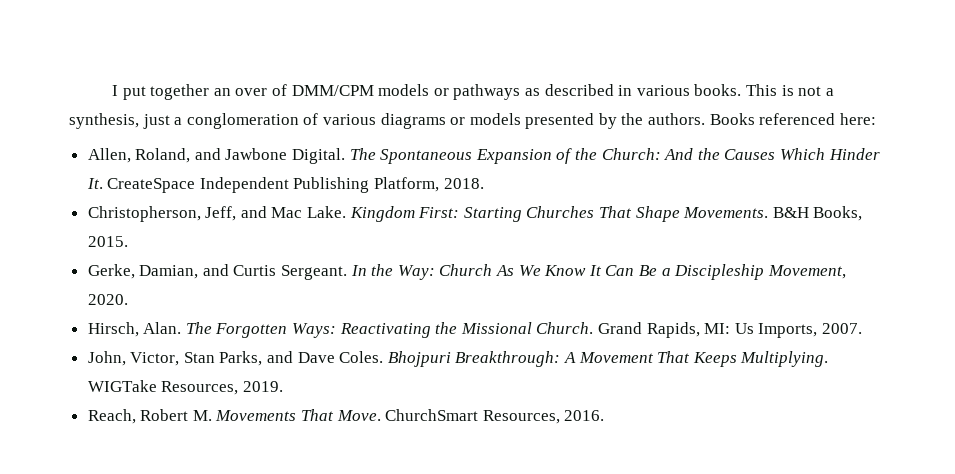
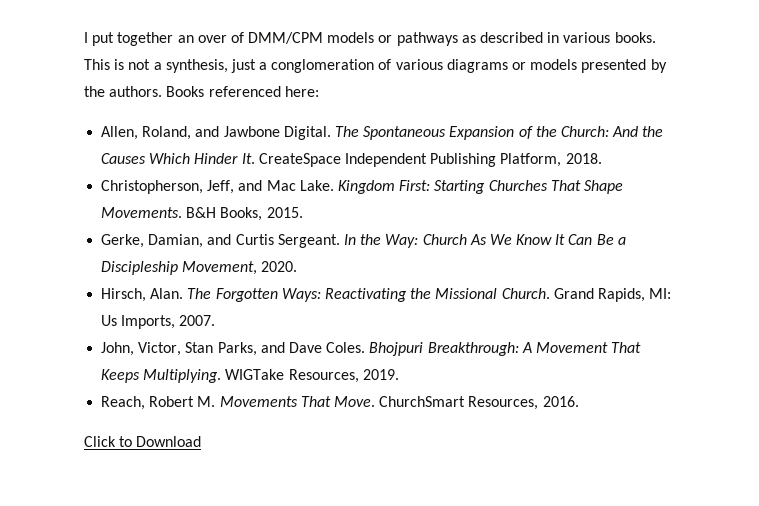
(605, 415) none -> [84,436,202,447] // Click to Download

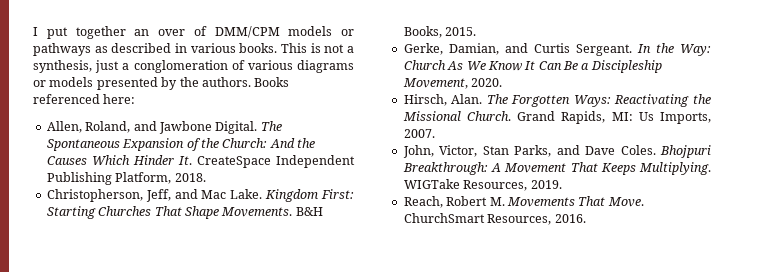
[84,436,202,447] // Click to Download -> (586, 218) none

